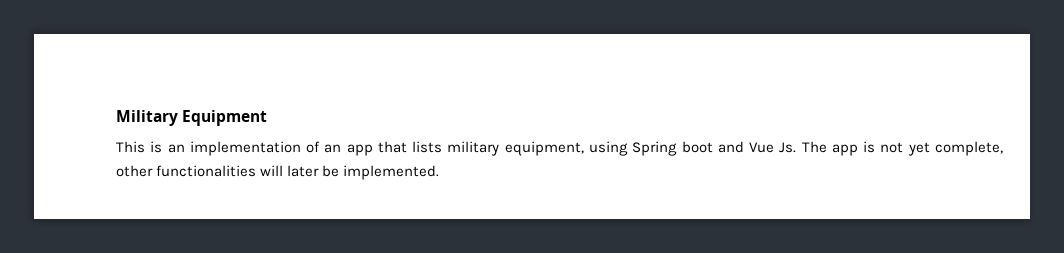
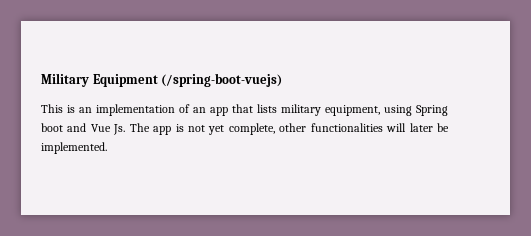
(268, 118) none -> [161,73,283,87] (/spring-boot-vuejs)

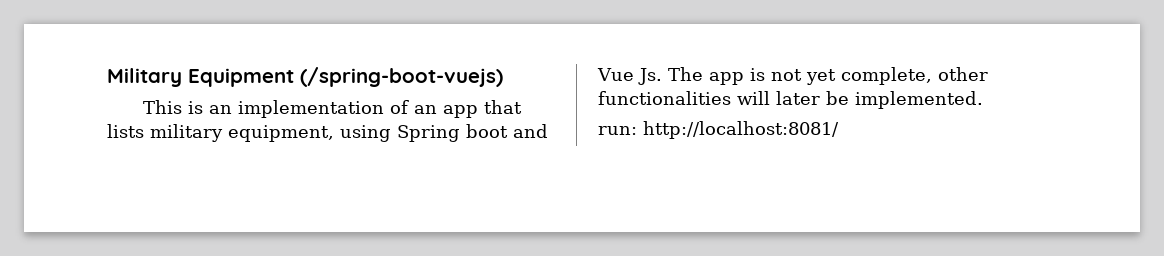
(107, 148) none -> [598,121,839,139] // run: http://localhost:8081/

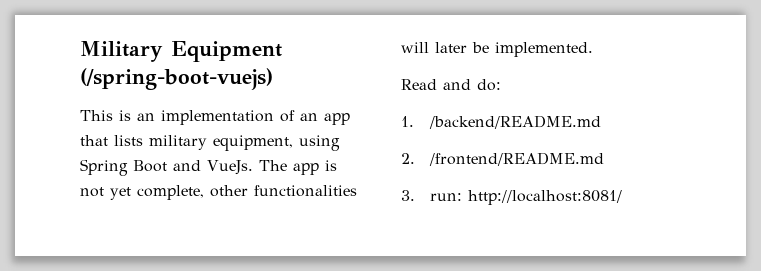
[466,124,548,138] [597,68,662,85] boot and Vue Js. -> [133,160,253,175] Boot and VueJs.
(983, 100) none -> [401,79,501,91] [401,115,601,129] [401,152,604,166] [401,190,415,201] Read and do: // 1. /backend/README.md // 2. /frontend/README.md // 3.

